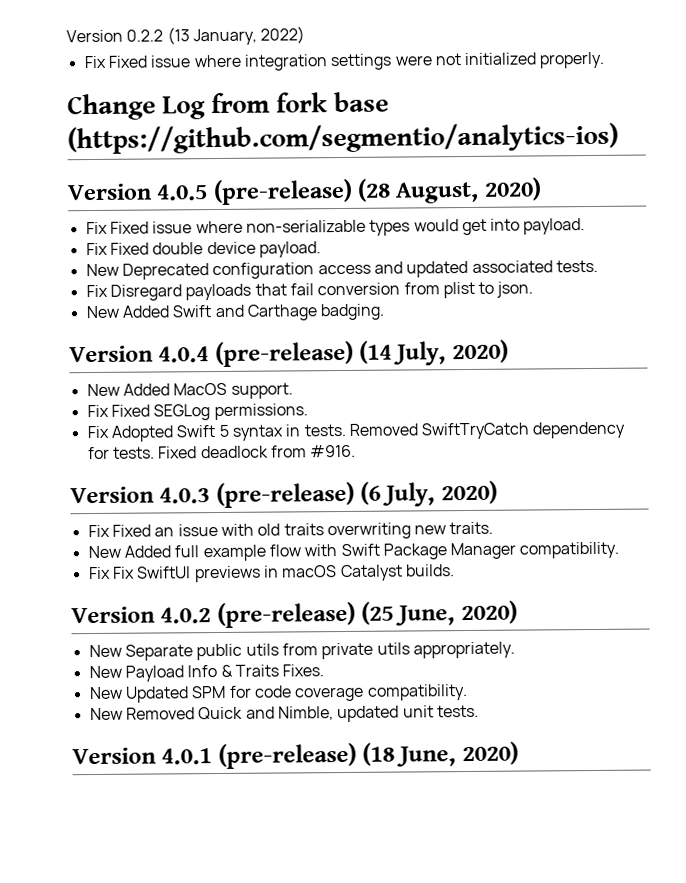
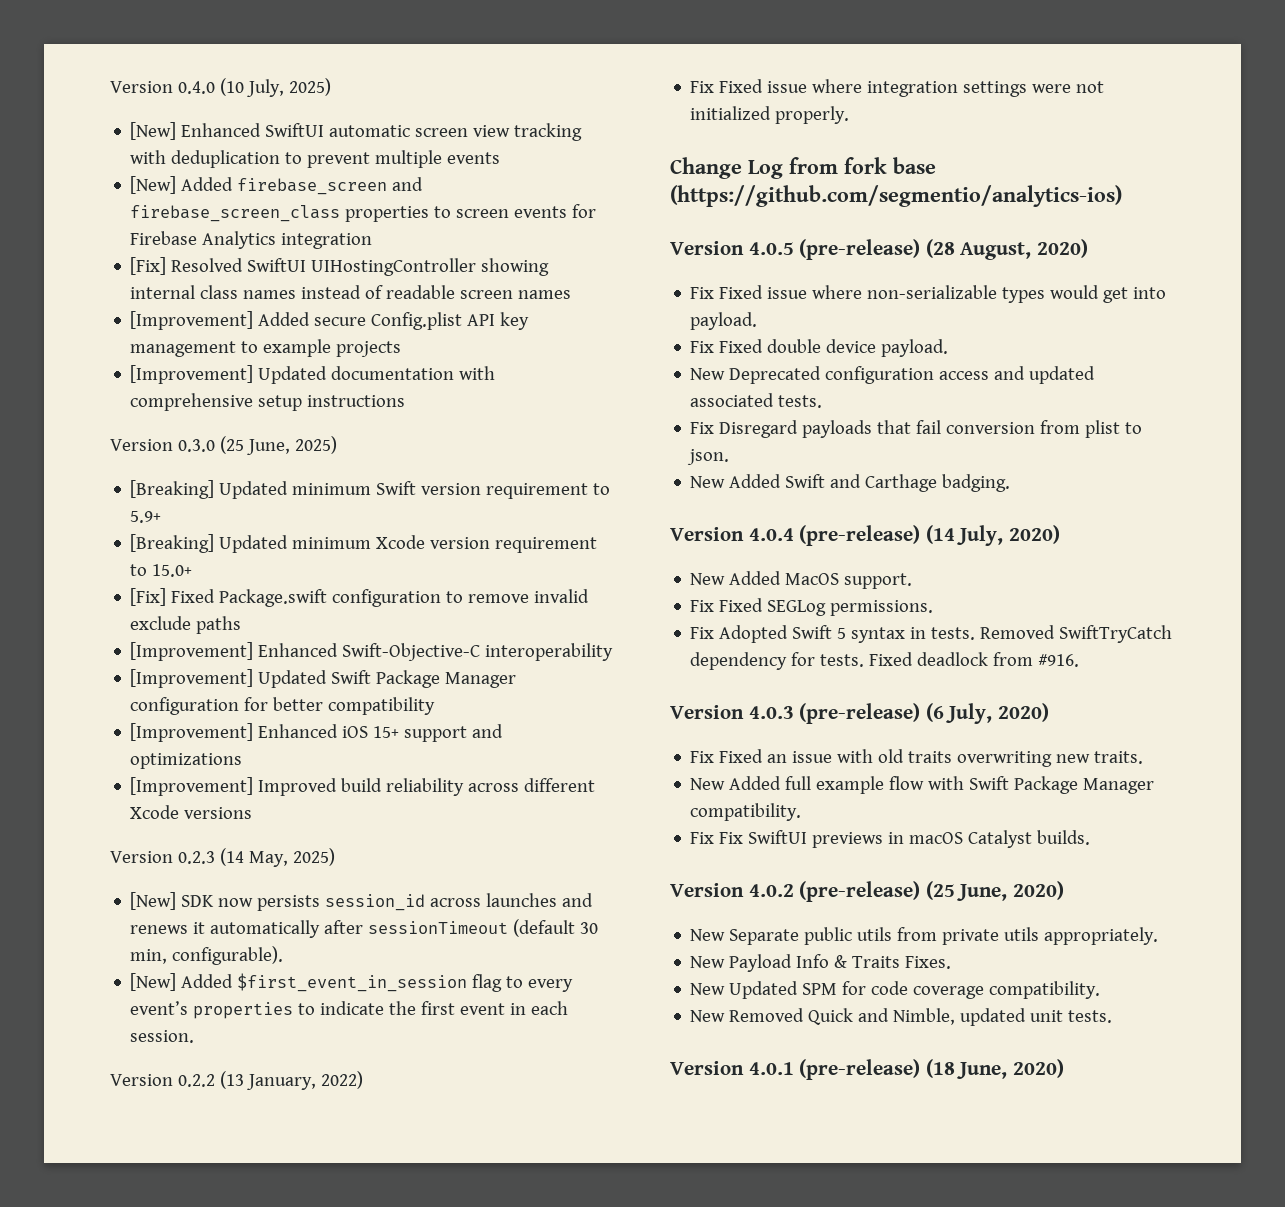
[66,29,123,43] Version -> [110,78,331,97] [130,122,583,141] [130,150,501,168] [130,176,424,195] [130,204,597,222] [130,231,373,249] [130,257,550,276] [130,285,572,299] [130,311,530,330] [130,339,402,357] [130,365,496,384] [130,393,406,411] [110,436,337,455] [130,480,611,499] [130,511,162,523] [130,534,598,553] [130,564,193,577] [130,588,590,607] [130,616,242,634] [130,642,614,661] [130,669,517,688] [130,697,436,715] [130,723,504,742] [130,753,243,769] [130,777,596,796] [130,805,253,819] [110,848,335,867] [130,892,594,911] [130,919,599,938] [130,946,284,965] [130,973,574,992] [130,1001,569,1019] [130,1030,195,1043] [110,1074,173,1086] Version 0.4.0 (10 July, 2025) // [New] Enhanced SwiftUI automatic screen view tracking with deduplication to prevent multiple events // [New] Added firebase_screen and firebase_screen_class properties to screen events for Firebase Analytics integration // [Fix] Resolved SwiftUI UIHostingController showing internal class names instead of readable screen names // [Improvement] Added secure Config.plist API key management to example projects // [Improvement] Updated documentation with comprehensive setup instructions // Version 0.3.0 (25 June, 2025) // [Breaking] Updated minimum Swift version requirement to 5.9+ // [Breaking] Updated minimum Xcode version requirement to 15.0+ // [Fix] Fixed Package.swift configuration to remove invalid exclude paths // [Improvement] Enhanced Swift-Objective-C interoperability // [Improvement] Updated Swift Package Manager configuration for better compatibility // [Improvement] Enhanced iOS 15+ support and optimizations // [Improvement] Improved build reliability across different Xcode versions // Version 0.2.3 (14 May, 2025) // [New] SDK now persists session_id across launches and renews it automatically after sessionTimeout (default 30 min, configurable). // [New] Added $first_event_in_session flag to every event’s properties to indicate the first event in each session. // Version

